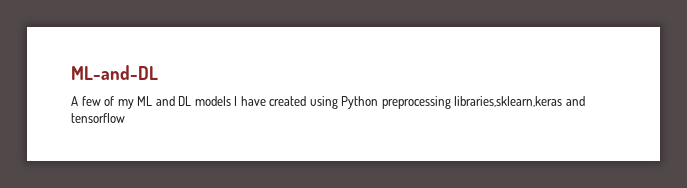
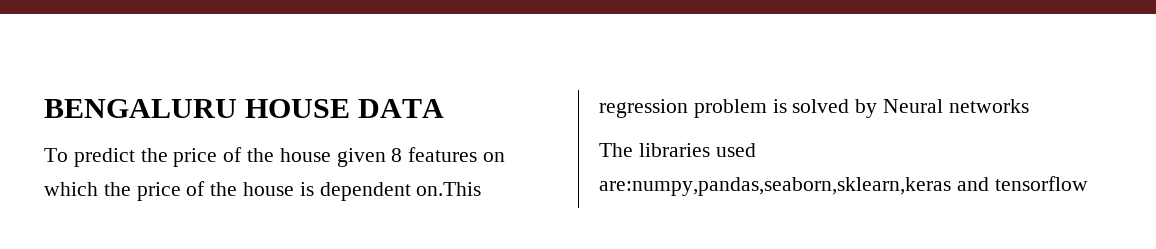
[71,65,158,80] [71,96,563,109] ML-and-DL // A few of my ML and DL models I have created using Python preprocessing libraries,sklearn,keras -> [44,99,445,118] [44,147,506,167] [44,181,482,201] [599,99,1029,118] [599,143,756,157] [599,177,951,196] BENGALURU HOUSE DATA // To predict the price of the house given 8 features on which the price of the house is dependent on.This regression problem is solved by Neural networks // The libraries used are:numpy,pandas,seaborn,sklearn,keras

